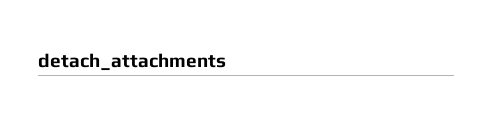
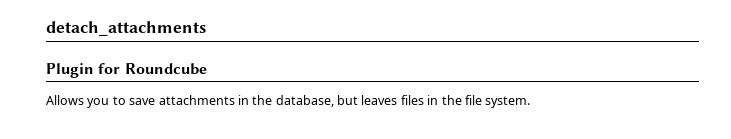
(226, 62) none -> [46,63,207,78] [46,95,531,108] // Plugin for Roundcube // Allows you to save attachments in the database, but leaves files in the file system.

